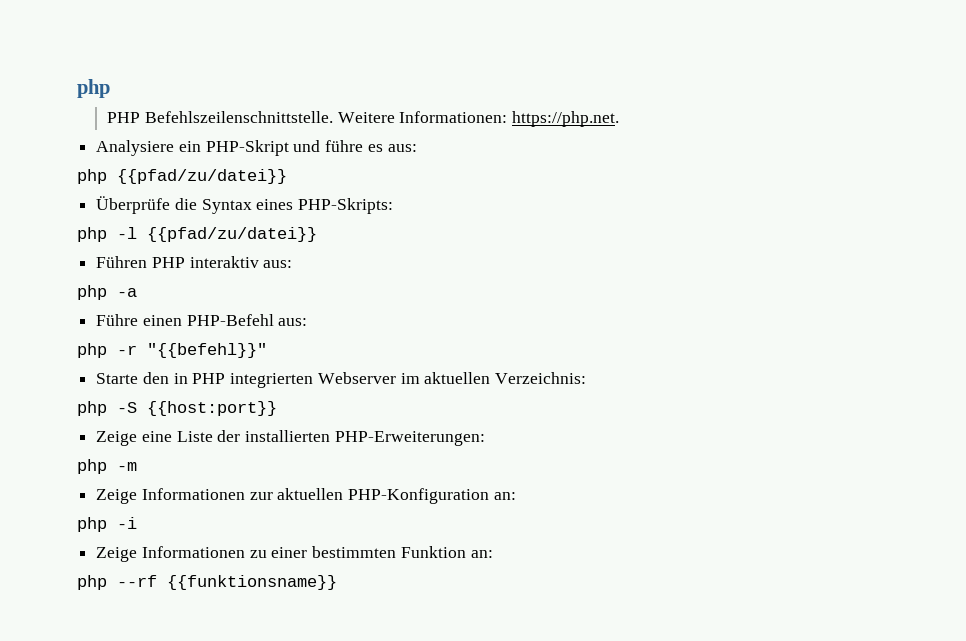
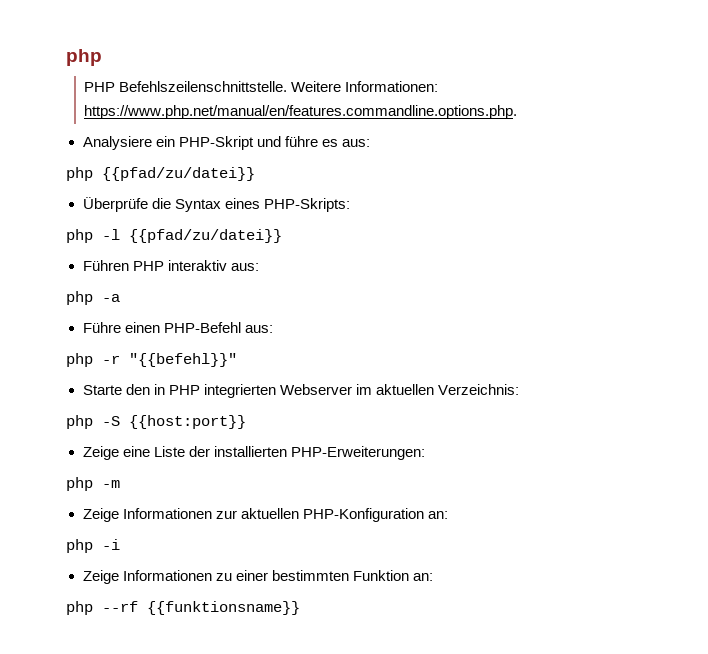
[511,111,619,127] https://php.net. -> [84,105,518,119] https://www.php.net/manual/en/features.commandline.options.php.

